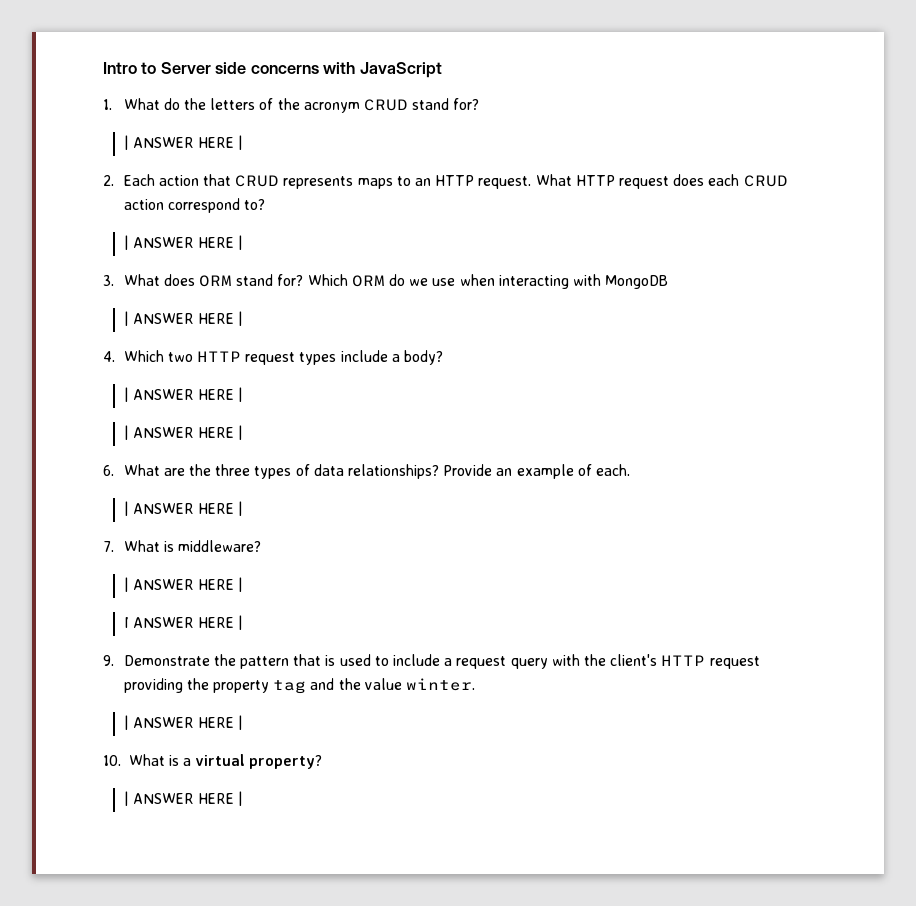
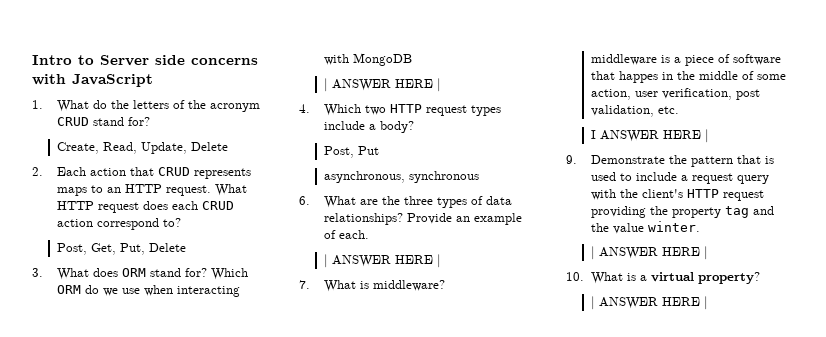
[123,135,244,150] | ANSWER HERE | -> [56,142,228,154] Create, Read, Update, Delete
[123,235,244,250] | ANSWER HERE | -> [56,243,186,255] Post, Get, Put, Delete
[123,387,244,402] [123,425,244,440] | ANSWER HERE | // | ANSWER HERE | -> [323,146,379,158] [323,171,479,183] Post, Put // asynchronous, synchronous
[123,577,244,592] | ANSWER HERE | -> [590,54,781,66] [590,71,786,83] [590,88,760,100] [590,105,679,117] middleware is a piece of software that happes in the middle of some action, user verification, post validation, etc.

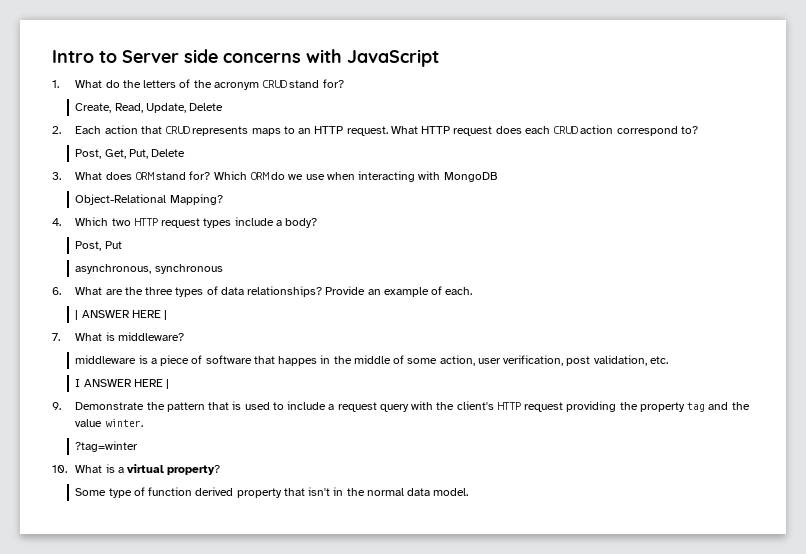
[323,78,441,92] | ANSWER HERE | -> [75,194,223,205] Object-Relational Mapping?
[590,246,708,260] | ANSWER HERE | -> [75,441,139,452] ?tag=winter
[590,296,708,310] | ANSWER HERE | -> [75,487,469,498] Some type of function derived property that isn't in the normal data model.

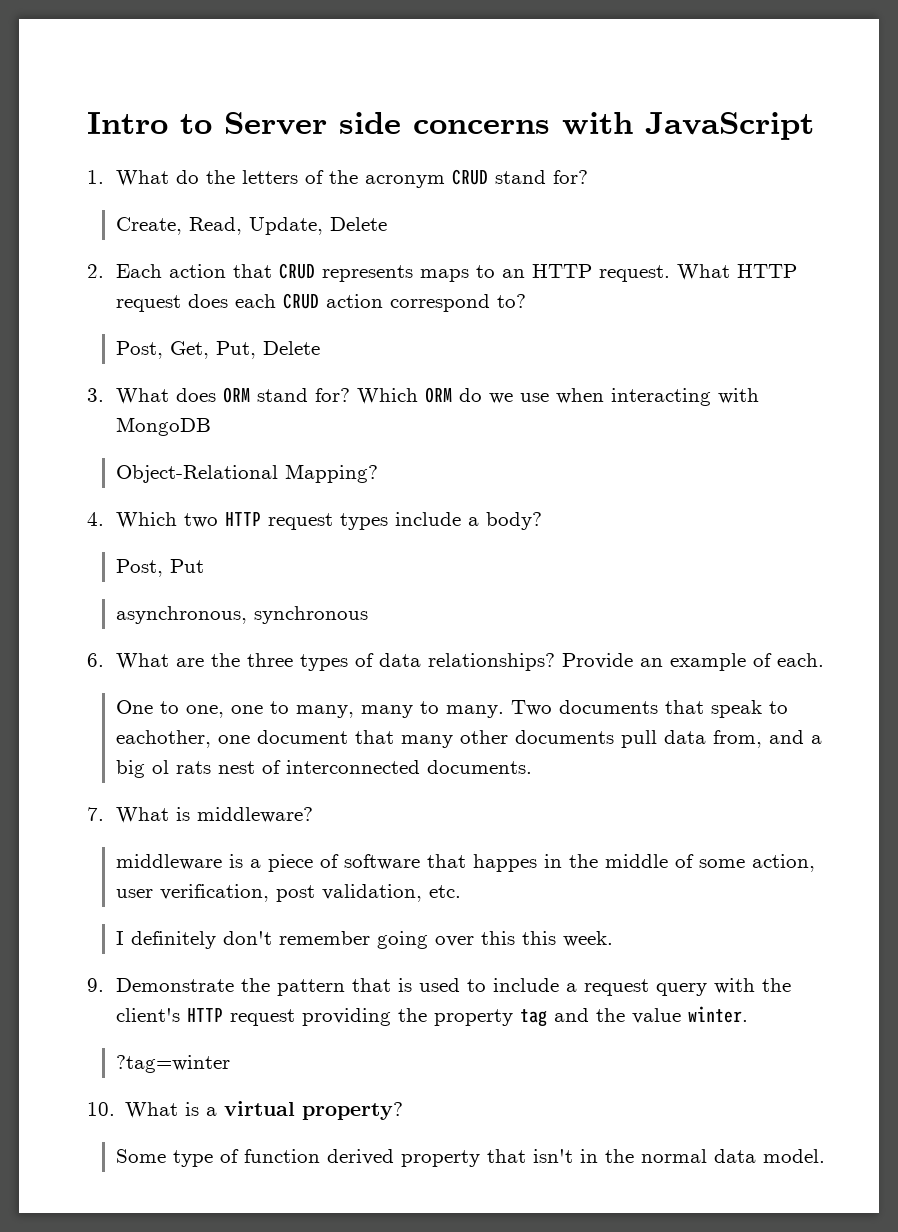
[75,310,168,320] | ANSWER HERE | -> [116,700,789,718] [116,730,823,748] [116,760,533,778] One to one, one to many, many to many. Two documents that speak to eachother, one document that many other documents pull data from, and a big ol rats nest of interconnected documents.
[83,379,170,389] ANSWER HERE | -> [131,931,614,949] definitely don't remember going over this this week.

